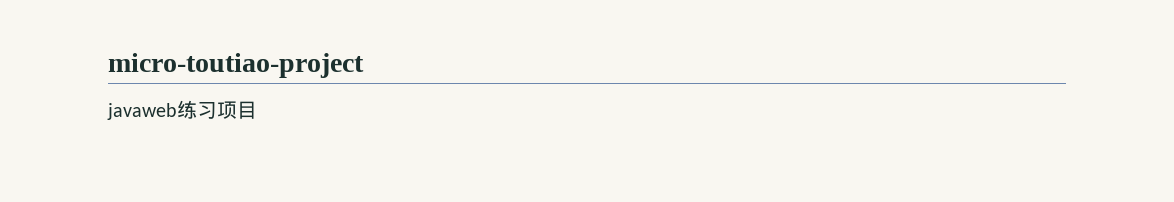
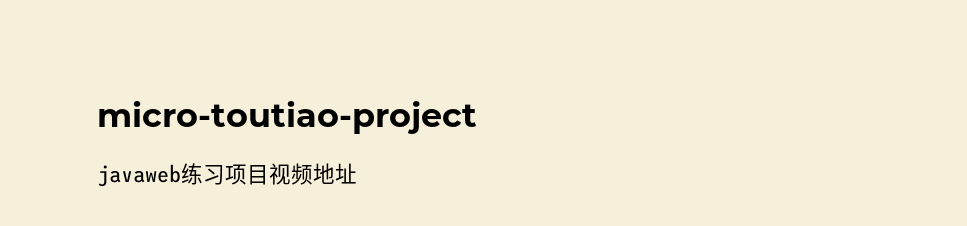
(257, 110) none -> [269,163,357,185] 视频地址

